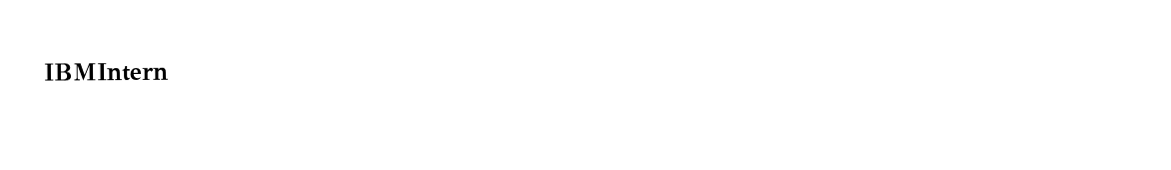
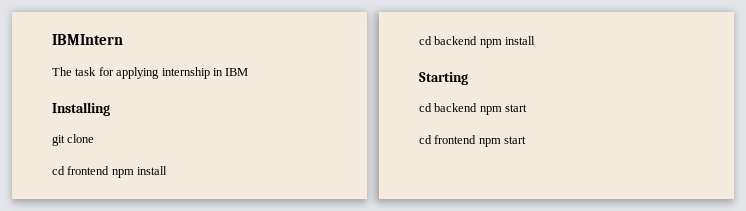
(168, 72) none -> [52,67,249,79] [52,102,110,116] [52,134,95,146] [52,166,168,178] [419,36,536,48] [419,72,468,85] [419,103,528,115] [419,135,527,147] // The task for applying internship in IBM // Installing // git clone // cd frontend npm install // cd backend npm install // Starting // cd backend npm start // cd frontend npm start

